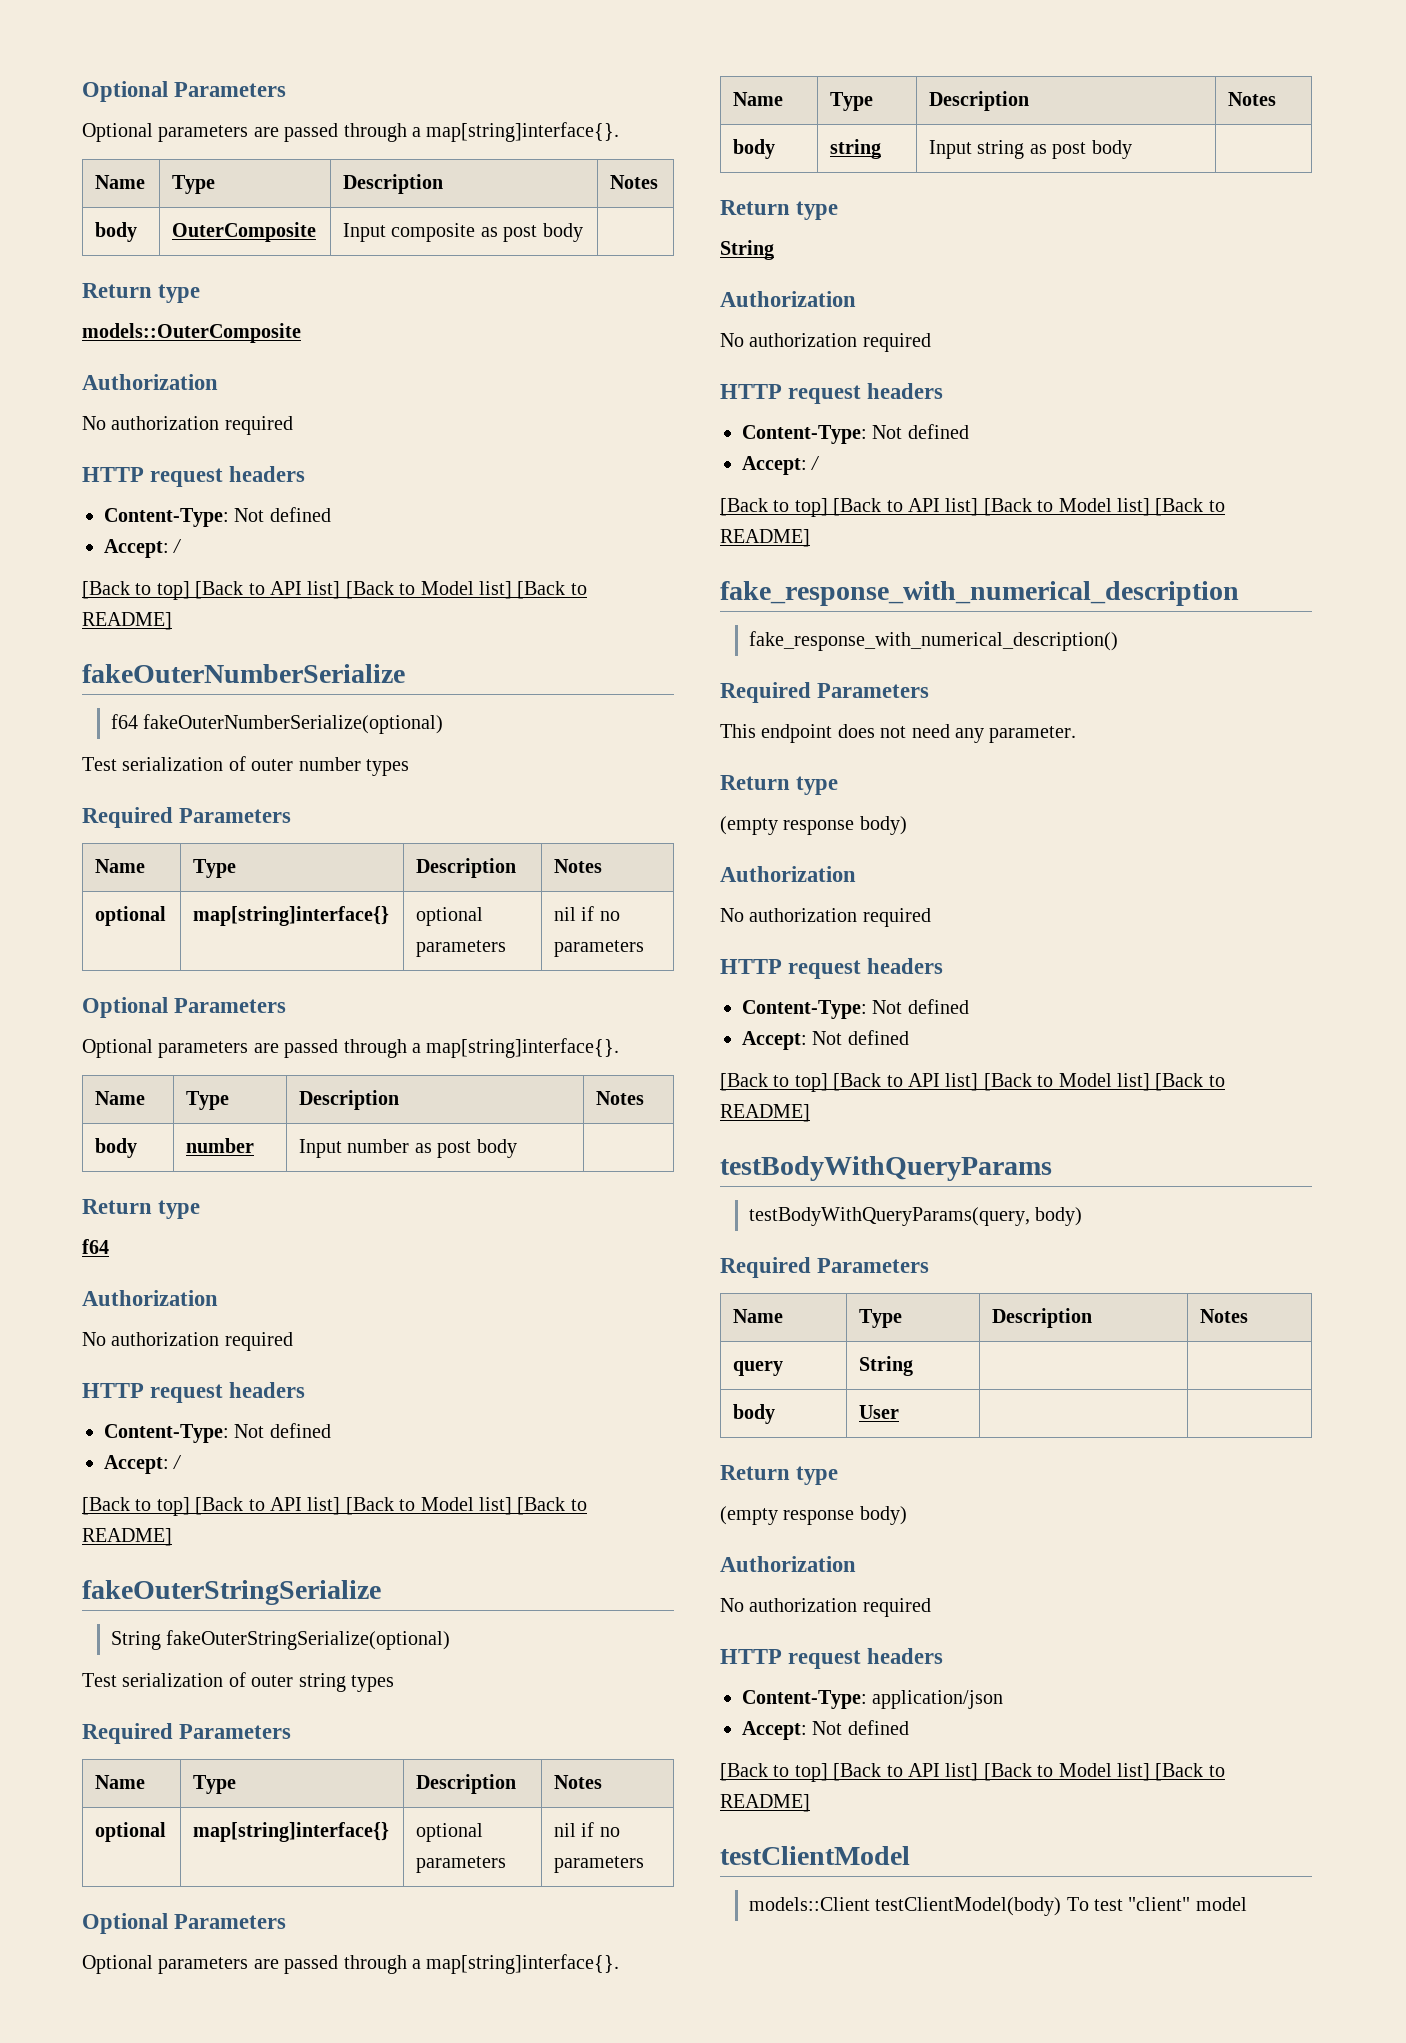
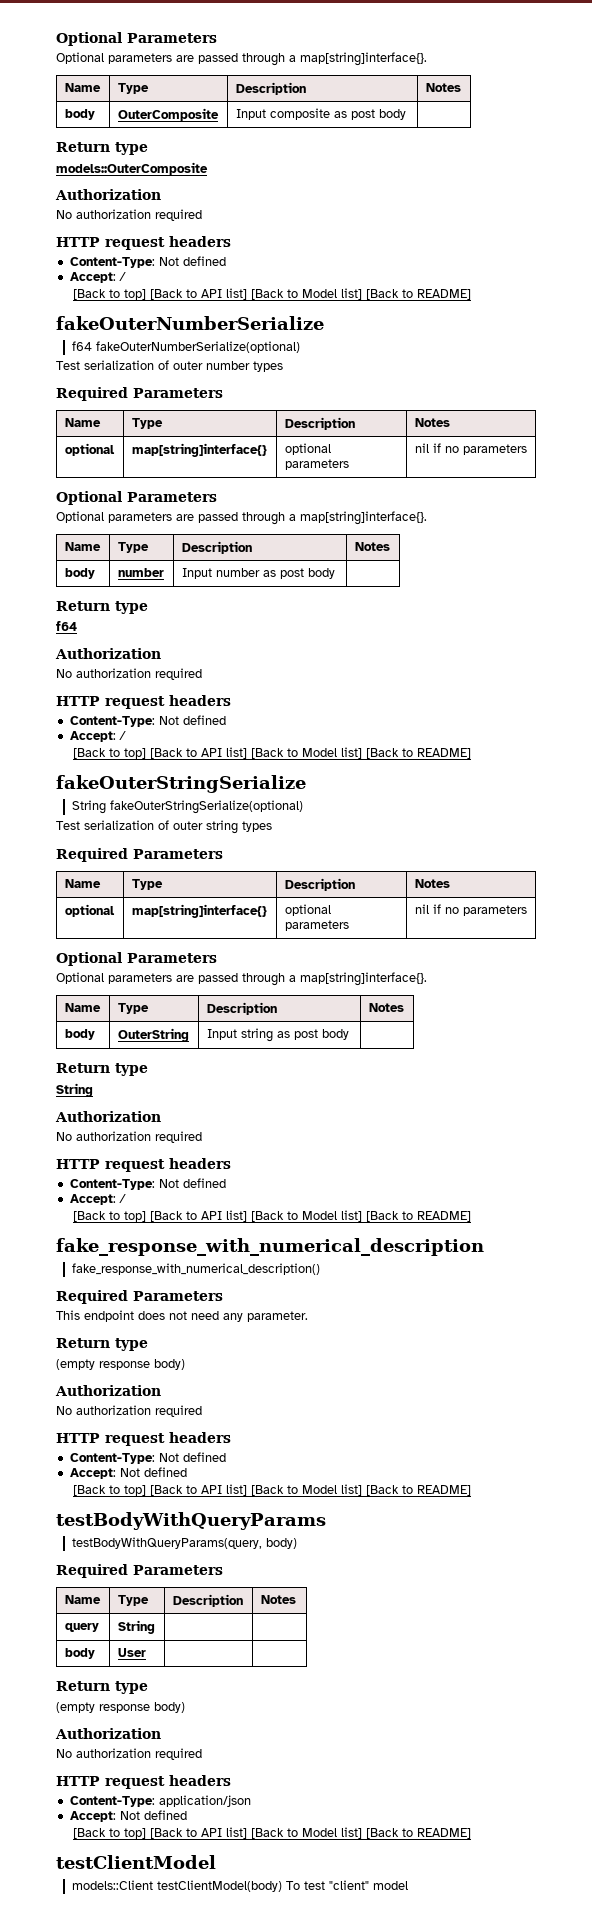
[830,139,882,159] string -> [117,1028,189,1042] OuterString

